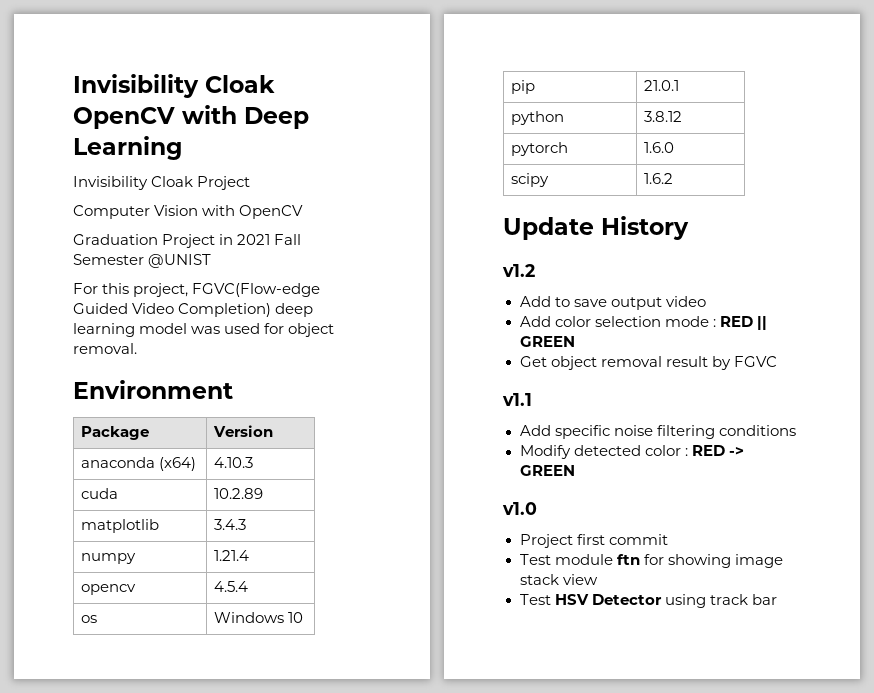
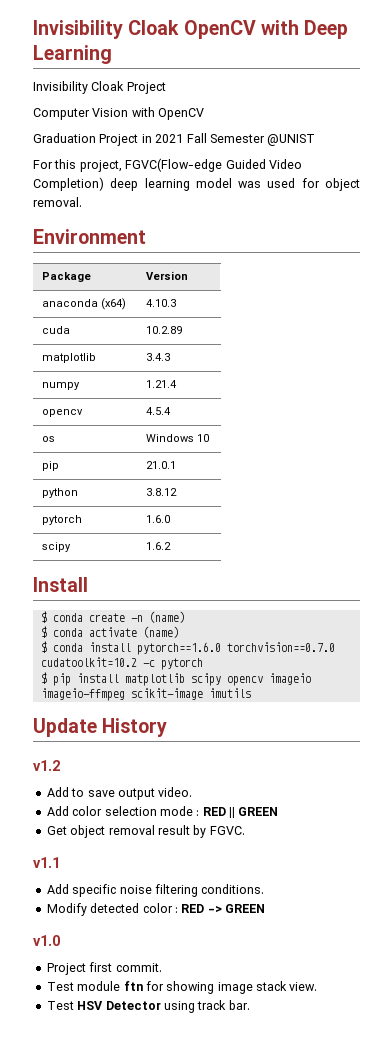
(674, 178) none -> [33,577,88,592] [40,611,185,623] [40,626,179,638] [40,641,335,655] [40,657,203,670] [40,672,311,686] [40,688,251,701] // Install // $ conda create -n (name) // $ conda activate (name) // $ conda install pytorch==1.6.0 torchvision==0.7.0 cudatoolkit=10.2 -c pytorch // $ pip install matplotlib scipy opencv imageio imageio-ffmpeg scikit-image imutils
[665,296,706,307] video -> [158,787,193,797] video.
[733,356,777,367] FGVC -> [209,826,245,835] FGVC.
[718,425,796,436] conditions -> [201,884,265,894] conditions.
[608,534,668,545] commit -> [115,963,162,972] commit.
[562,574,598,585] view -> [289,982,318,991] view.
[751,594,777,605] bar -> [228,1000,250,1010] bar.

